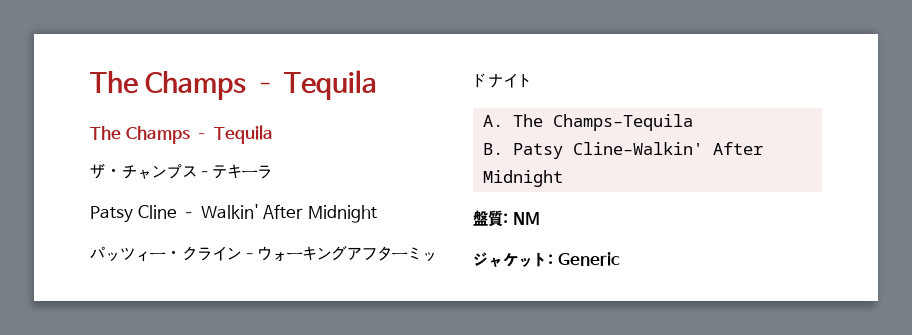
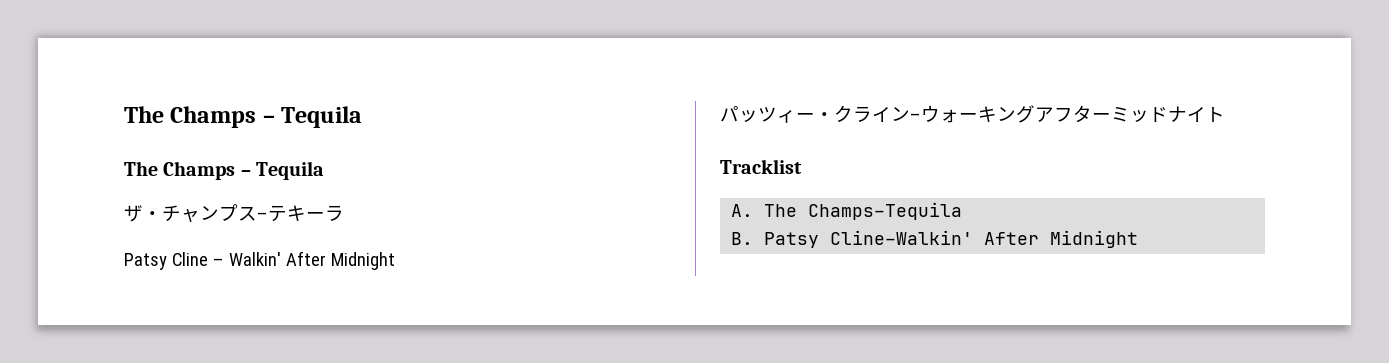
(533, 81) none -> [720,159,802,174] // Tracklist
[473,210,540,227] [473,252,620,267] // 盤質: NM // ジャケット: Generic -> (1139, 239) none

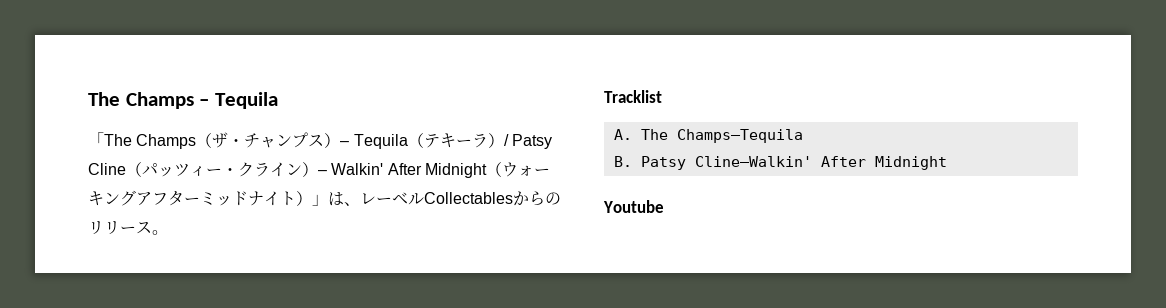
[124,106,363,128] [124,161,324,180] The Champs – Tequila // The Champs – Tequila // -> [88,92,278,109] [88,132,213,149] The Champs – Tequila // 「The Champs（
[257,212,268,220] – -> [324,133,424,149] ）– Tequila（
(344, 213) // -> [487,133,509,148] ）/
[212,251,395,270] – Walkin' After Midnight // -> [126,162,142,177] （
[910,113,921,121] – -> [302,162,502,178] ）– Walkin' After Midnight（
(1225, 114) none -> [296,191,561,206] [88,221,168,235] ）」は、レーベルCollectablesからのリリース。
(1139, 239) none -> [603,200,664,213] // Youtube

